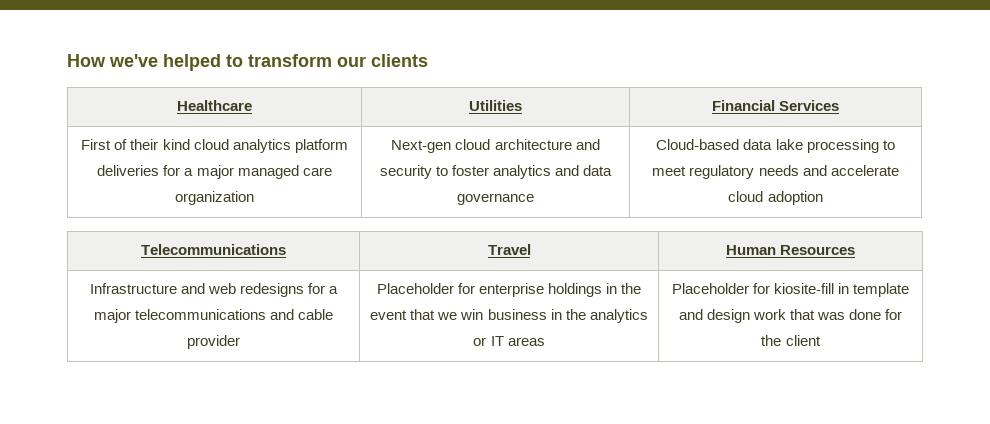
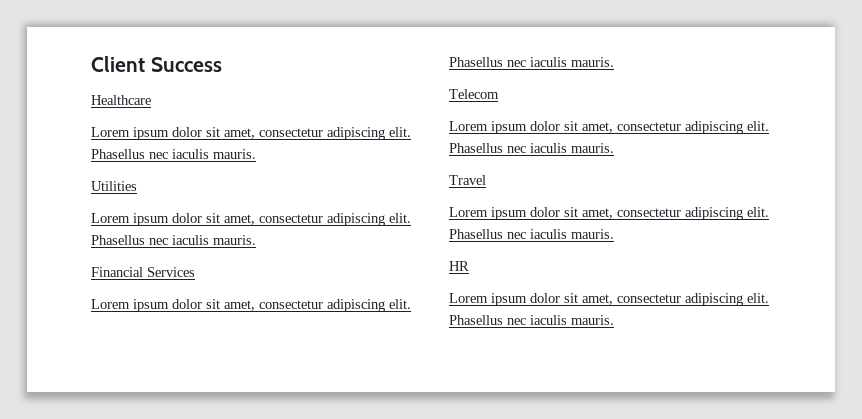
[67,54,428,71] [177,100,252,111] [469,100,522,111] [711,100,840,111] [81,139,348,153] [97,165,332,179] [175,191,254,205] [391,139,600,153] [379,165,613,179] [457,193,534,205] [656,139,895,153] [652,165,899,179] [728,191,823,205] [141,244,286,255] [487,244,531,255] [725,245,856,255] [89,283,339,297] [93,309,334,323] [187,335,240,349] [376,283,642,297] [370,309,648,323] [473,336,545,346] [671,283,910,297] [678,309,903,323] [761,335,821,346] How we've helped to transform our clients // Healthcare | Utilities | Financial Services // First of their kind cloud analytics platform deliveries for a major managed care organization | Next-gen cloud architecture and security to foster analytics and data governance | Cloud-based data lake processing to meet regulatory needs and accelerate cloud adoption // Telecommunications | Travel | Human Resources // Infrastructure and web redesigns for a major telecommunications and cable provider | Placeholder for enterprise holdings in the event that we win business in the analytics or IT areas | Placeholder for kiosite-fill in template and design work that was done for the client -> [91,56,222,72] [91,95,151,105] [91,127,411,140] [91,149,256,159] [91,181,137,191] [91,213,411,226] [91,235,256,245] [91,267,195,277] [91,299,411,312] [449,57,614,67] [449,89,499,99] [449,121,769,134] [449,143,614,153] [449,175,486,185] [449,207,769,220] [449,229,614,239] [449,261,469,271] [449,293,769,306] [449,315,614,325] Client Success // Healthcare // Lorem ipsum dolor sit amet, consectetur adipiscing elit. Phasellus nec iaculis mauris. // Utilities // Lorem ipsum dolor sit amet, consectetur adipiscing elit. Phasellus nec iaculis mauris. // Financial Services // Lorem ipsum dolor sit amet, consectetur adipiscing elit. Phasellus nec iaculis mauris. // Telecom // Lorem ipsum dolor sit amet, consectetur adipiscing elit. Phasellus nec iaculis mauris. // Travel // Lorem ipsum dolor sit amet, consectetur adipiscing elit. Phasellus nec iaculis mauris. // HR // Lorem ipsum dolor sit amet, consectetur adipiscing elit. Phasellus nec iaculis mauris.

